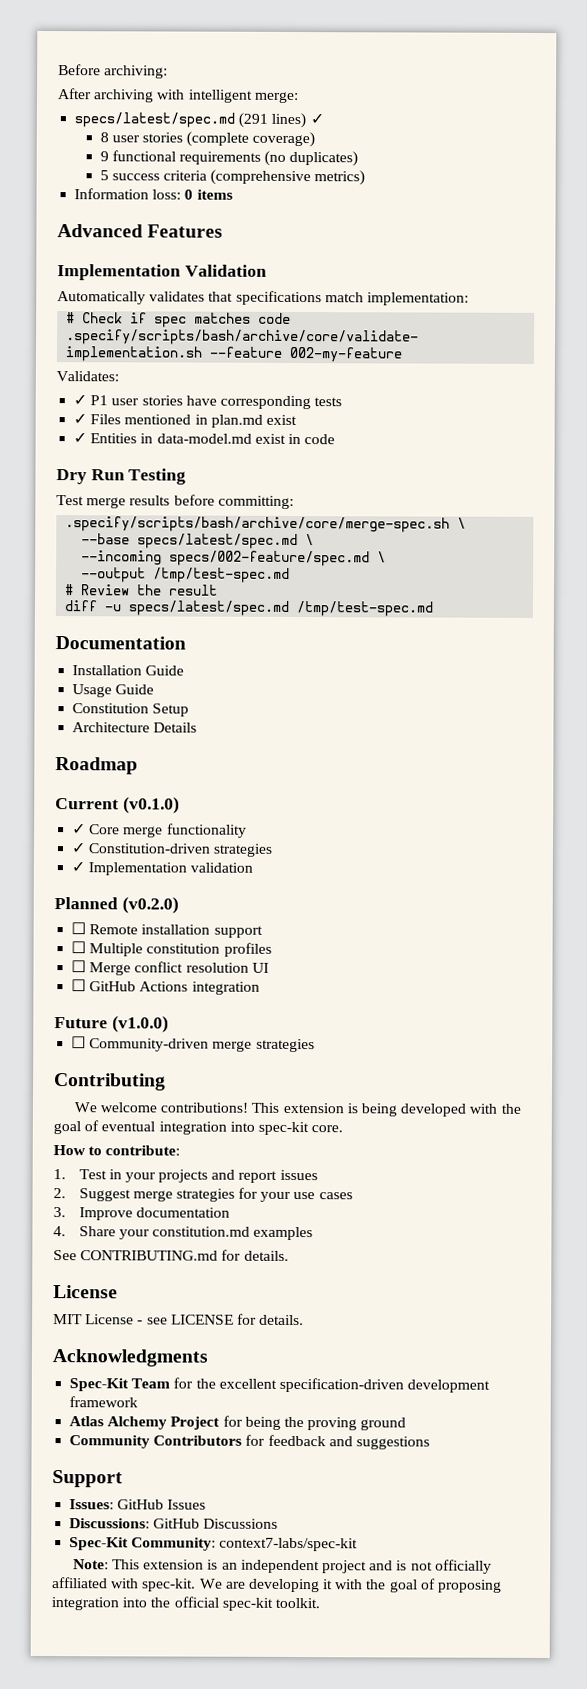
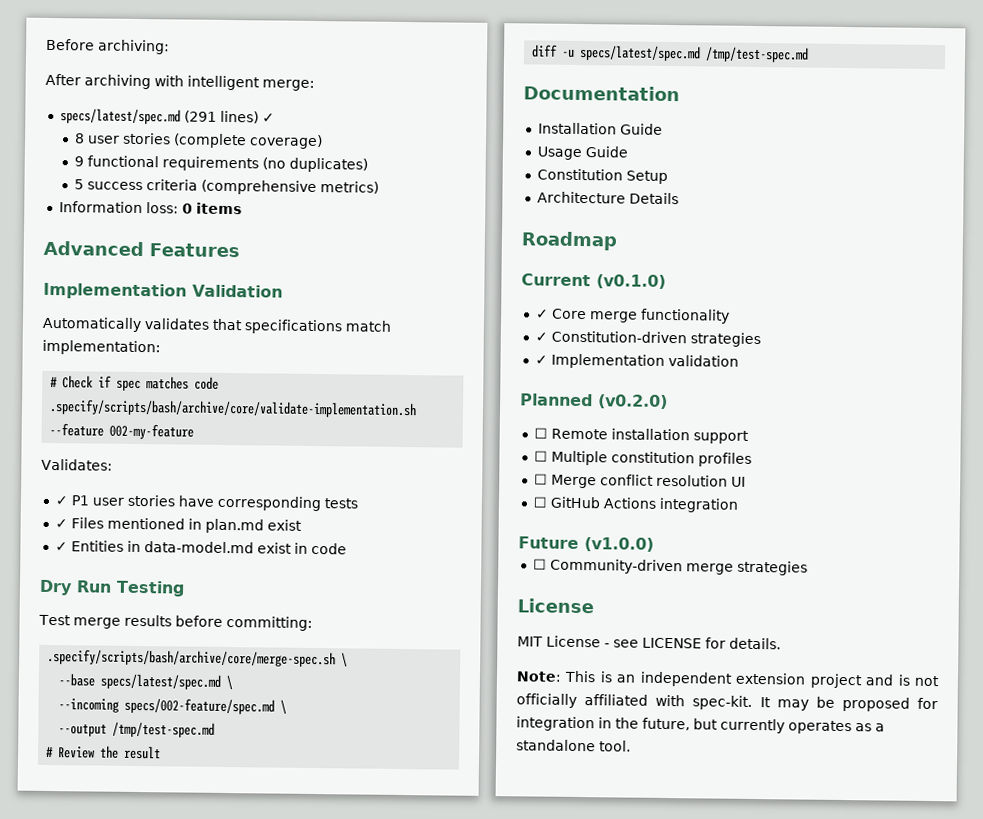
[54,1073,166,1091] [73,1102,521,1117] [53,1120,344,1136] [53,1145,181,1156] [53,1169,318,1183] [53,1187,353,1202] [53,1207,230,1221] [53,1226,314,1241] [53,1249,289,1261] // Contributing // We welcome contributions! This extension is being developed with the goal of eventual integration into spec-kit core. // How to contribute: // 1. Test in your projects and report issues // 2. Suggest merge strategies for your use cases // 3. Improve documentation // 4. Share your constitution.md examples // See CONTRIBUTING.md for details. -> (808, 568) none
[52,1349,208,1367] [69,1377,491,1393] [69,1396,139,1408] [69,1415,407,1431] [69,1434,430,1450] [52,1470,123,1488] [69,1499,207,1510] [69,1518,279,1529] [69,1537,359,1552] // Acknowledgments // Spec-Kit Team for the excellent specification-driven development framework // Atlas Alchemy Project for being the proving ground // Community Contributors for feedback and suggestions // Support // Issues: GitHub Issues // Discussions: GitHub Discussions // Spec-Kit Community: context7-labs/spec-kit -> (781, 643) none
[143,1559,205,1570] extension -> (597, 676) none
(320, 1566) none -> [735,672,807,685] extension
[199,1578,503,1593] [51,1596,320,1611] We are developing it with the goal of proposing integration into the official spec-kit toolkit. -> [759,696,938,712] [516,716,885,735] [516,739,631,752] It may be proposed for integration in the future, but currently operates as a standalone tool.

